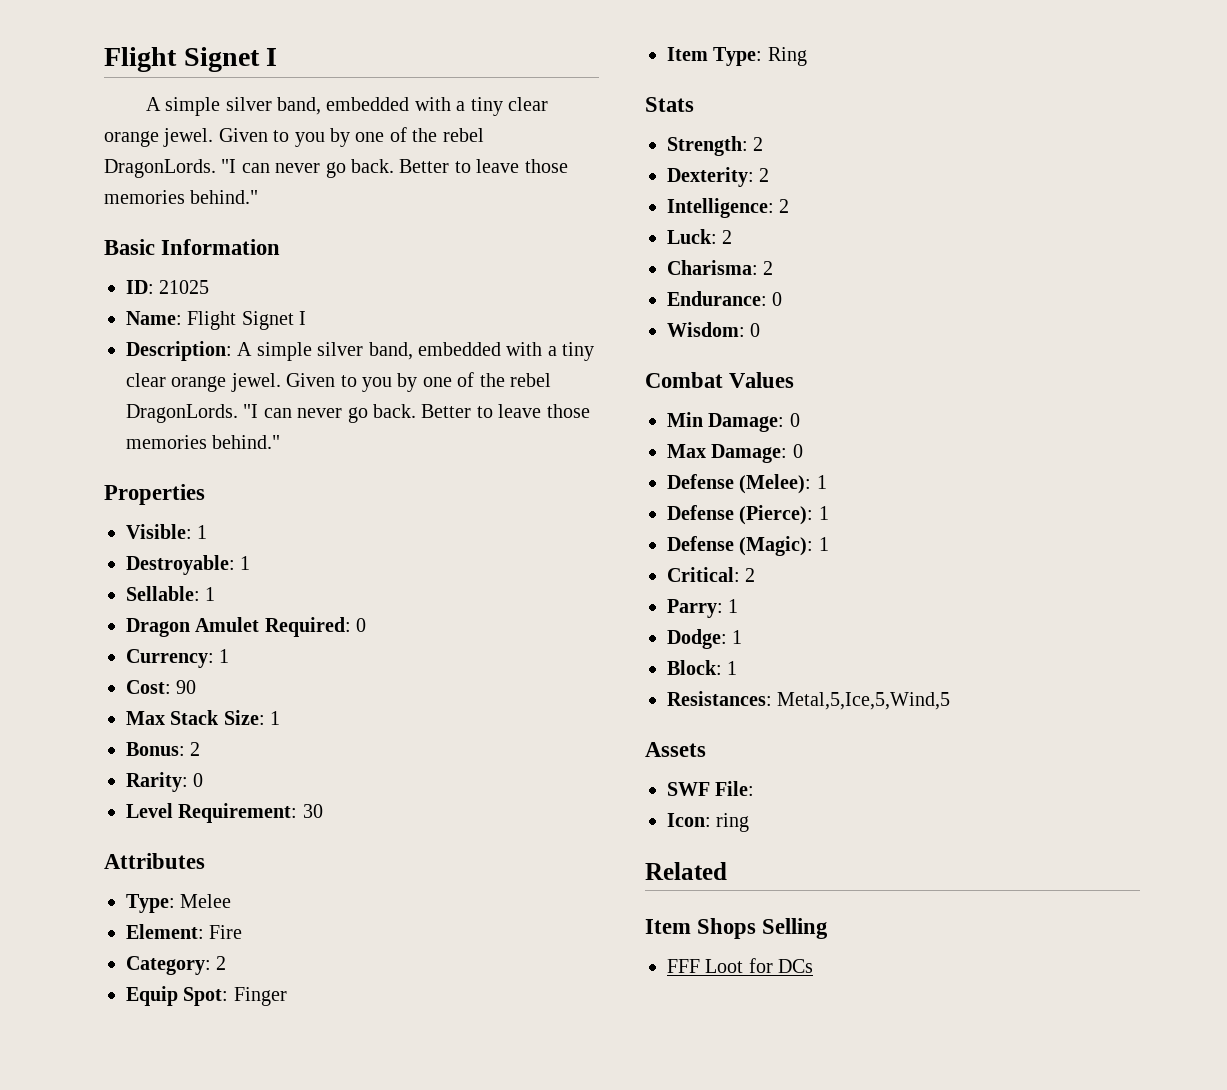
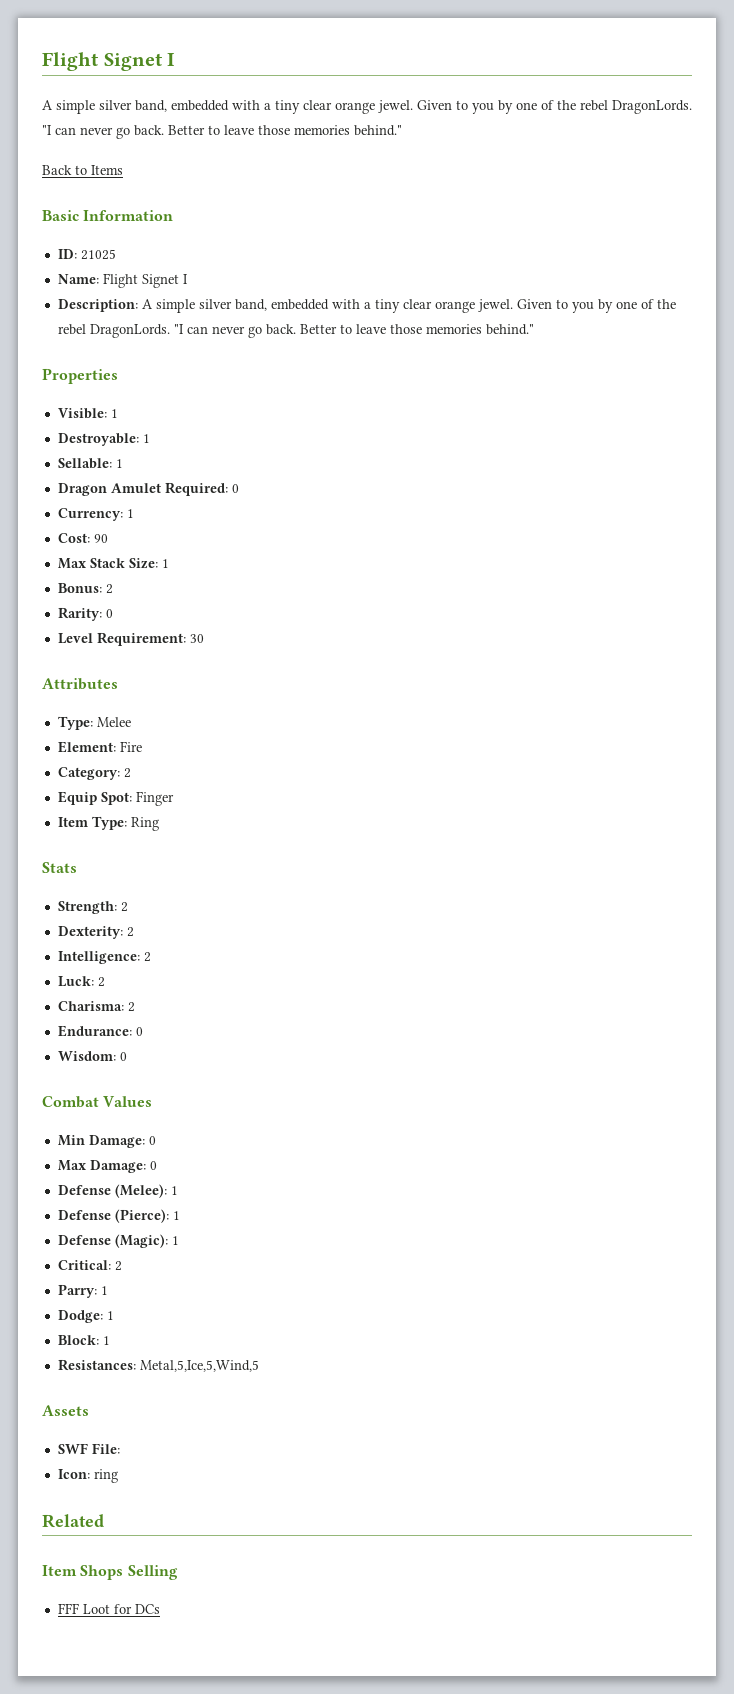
(259, 197) none -> [42,165,123,175] // Back to Items

